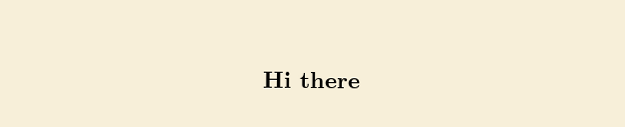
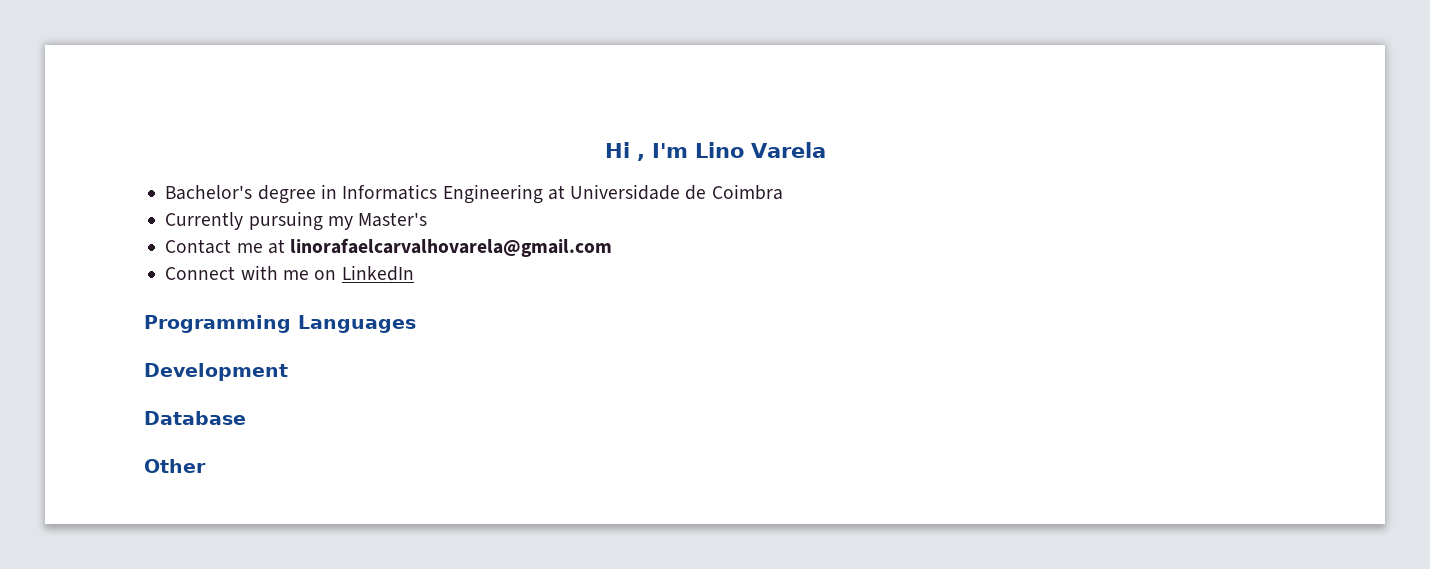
[299,71,360,89] there -> [636,142,826,161] [165,184,783,204] [165,211,428,231] [165,238,613,257] [165,265,414,281] [144,315,416,333] [144,363,288,381] [144,411,246,425] [144,459,206,473] , I'm Lino Varela // Bachelor's degree in Informatics Engineering at Universidade de Coimbra // Currently pursuing my Master's // Contact me at linorafaelcarvalhovarela@gmail.com // Connect with me on LinkedIn // Programming Languages // Development // Database // Other

